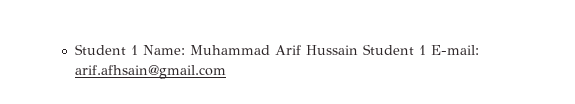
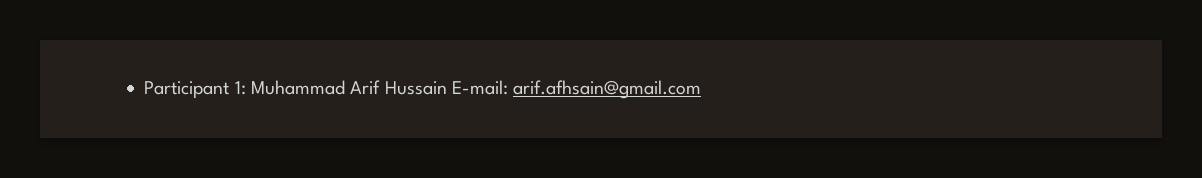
[74,44,185,55] Student 1 Name: -> [144,81,246,99] Participant 1:
[362,44,426,55] Student 1 -> (447, 88) none

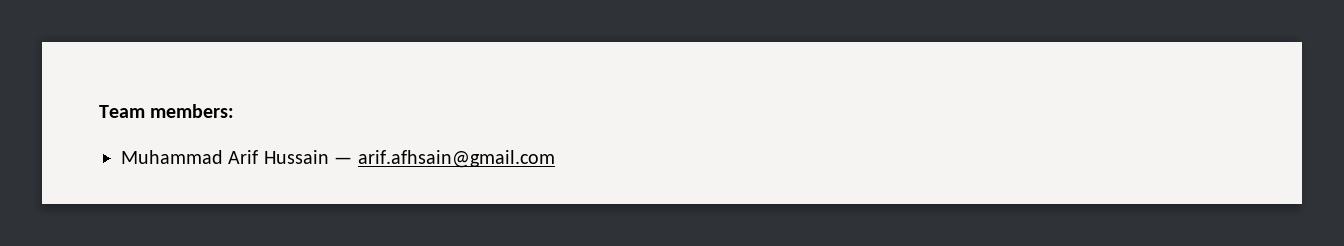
[144,81,246,99] Participant 1: -> [99,104,235,118] Team members: //
[451,80,508,95] E-mail: -> [334,157,353,164] —

